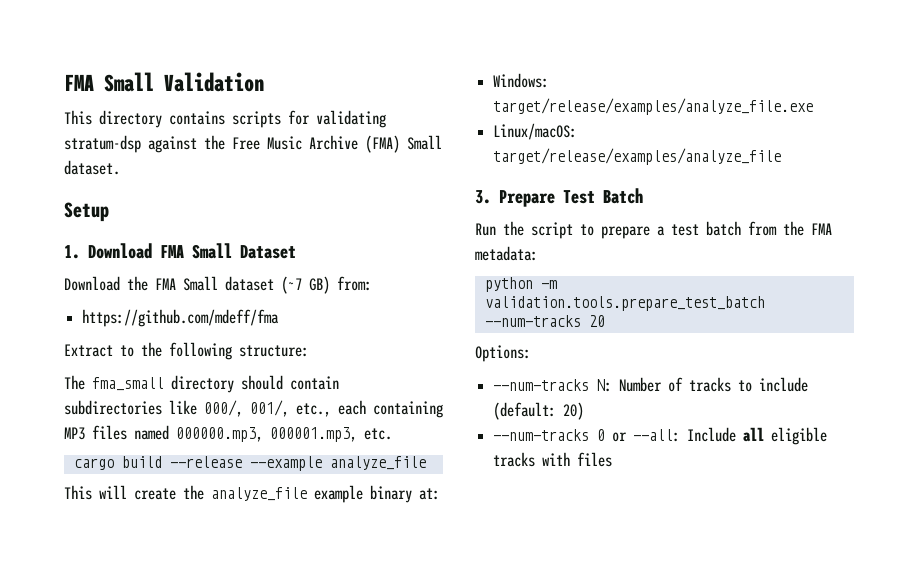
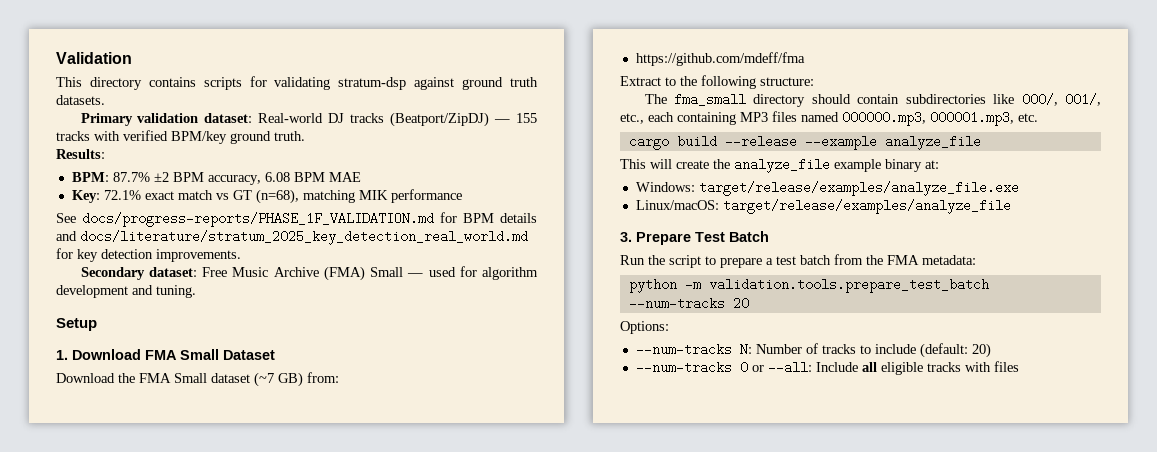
[64,72,154,92] FMA Small -> (56, 58) none
[204,135,225,150] the -> [462,77,539,90] [56,95,105,105] [80,112,537,127] [56,130,305,144] [56,149,105,159] [71,172,361,185] [71,189,462,204] [56,212,537,227] [56,230,528,245] [56,248,241,262] [80,267,197,280] ground truth datasets. // Primary validation dataset: Real-world DJ tracks (Beatport/ZipDJ) — 155 tracks with verified BPM/key ground truth. // Results: // BPM: 87.7% ±2 BPM accuracy, 6.08 BPM MAE // Key: 72.1% exact match vs GT (n=68), matching MIK performance // See docs/progress-reports/PHASE_1F_VALIDATION.md for BPM details and docs/literature/stratum_2025_key_detection_real_world.md for key detection improvements. // Secondary dataset:
[64,160,120,175] dataset. -> [407,266,539,280] [56,285,196,298] — used for algorithm development and tuning.

